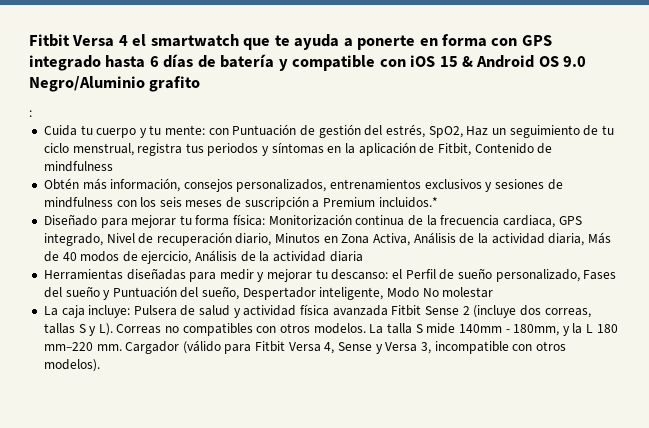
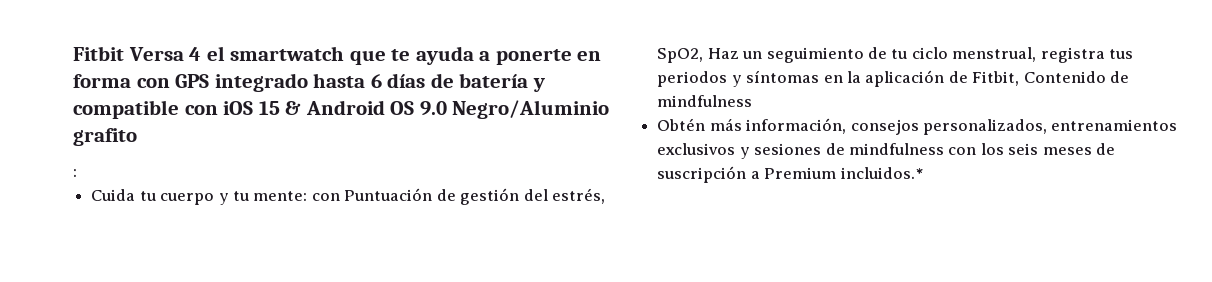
[43,214,582,228] [43,232,611,246] [43,250,363,264] [43,268,617,282] [43,286,494,300] [43,304,591,318] [43,323,618,336] [43,340,566,354] [43,359,100,372] // Diseñado para mejorar tu forma física: Monitorización continua de la frecuencia cardiaca, GPS integrado, Nivel de recuperación diario, Minutos en Zona Activa, Análisis de la actividad diaria, Más de 40 modos de ejercicio, Análisis de la actividad diaria // Herramientas diseñadas para medir y mejorar tu descanso: el Perfil de sueño personalizado, Fases del sueño y Puntuación del sueño, Despertador inteligente, Modo No molestar // La caja incluye: Pulsera de salud y actividad física avanzada Fitbit Sense 2 (incluye dos correas, tallas S y L). Correas no compatibles con otros modelos. La talla S mide 140mm - 180mm, y la L 180 mm–220 mm. Cargador (válido para Fitbit Versa 4, Sense y Versa 3, incompatible con otros modelos). -> (923, 173) none

